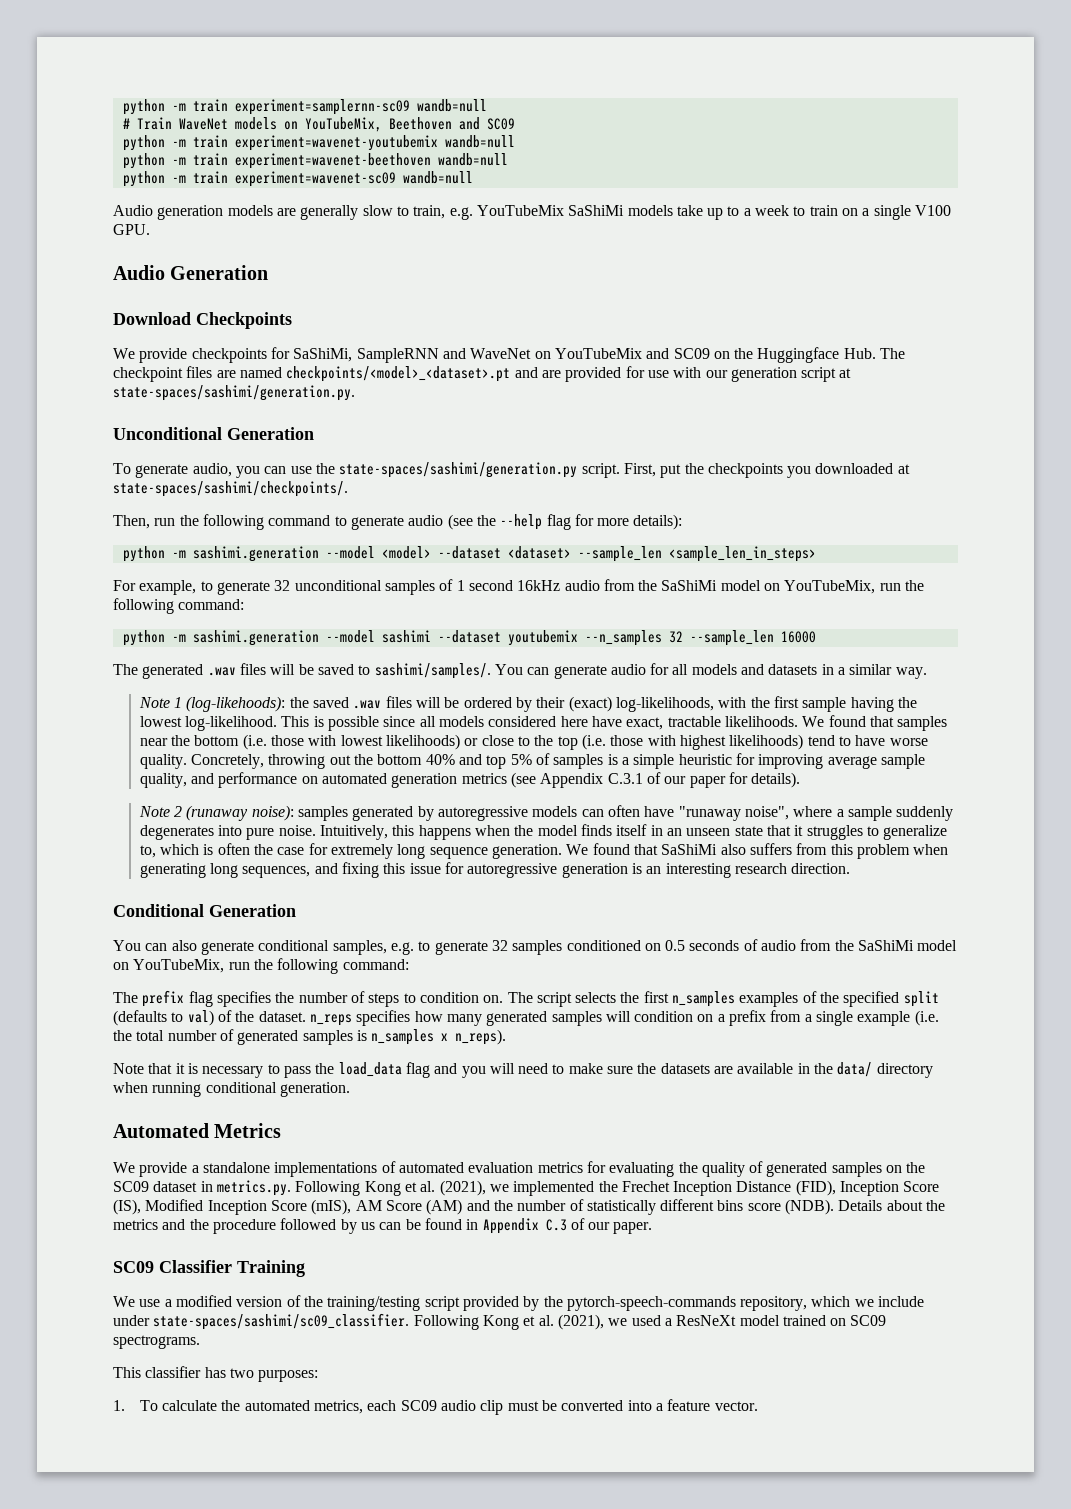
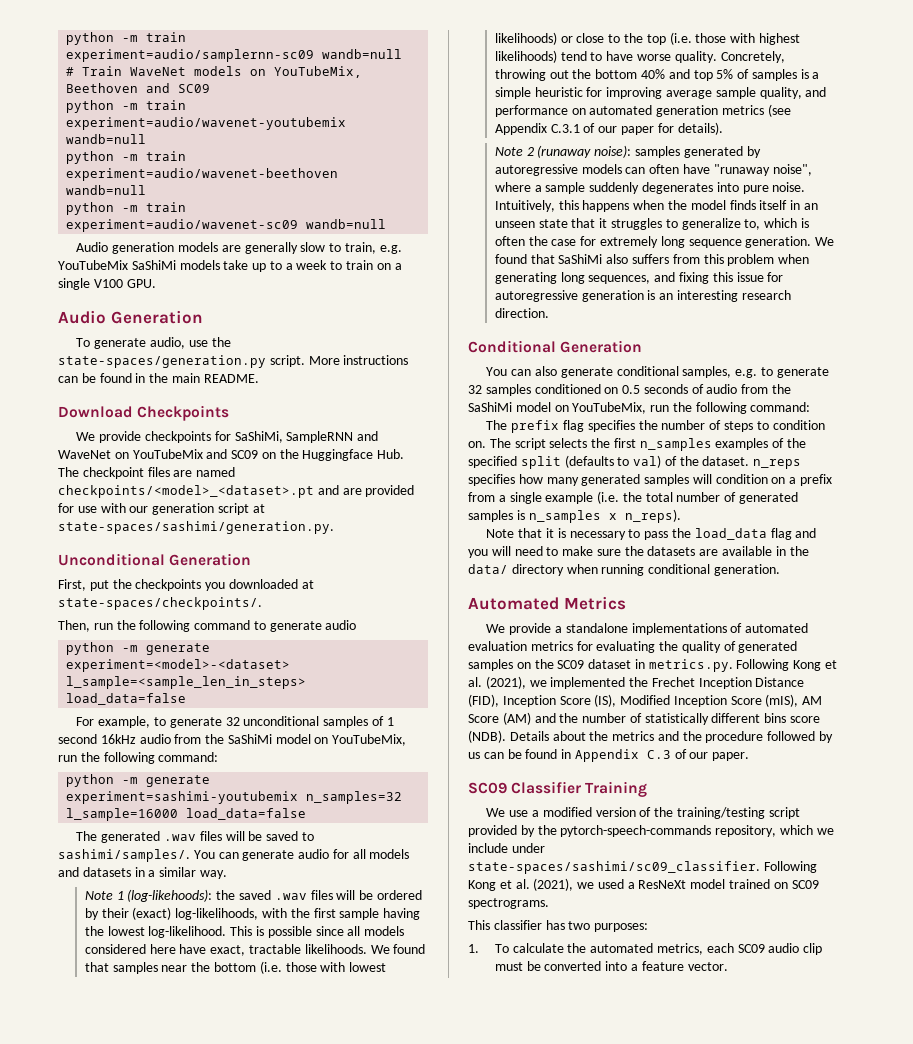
[122,99,410,115] python -m train experiment=samplernn-sc09 -> [66,32,187,45] [66,49,315,62] python -m train experiment=audio/samplernn-sc09
[234,135,515,151] [122,153,508,169] [122,171,396,187] experiment=wavenet-youtubemix wandb=null // python -m train experiment=wavenet-beethoven wandb=null // python -m train experiment=wavenet-sc09 -> [66,117,347,130] [66,134,147,144] [66,151,187,164] [66,168,339,181] [66,185,147,195] [66,202,187,215] [66,219,299,232] experiment=audio/wavenet-youtubemix wandb=null // python -m train experiment=audio/wavenet-beethoven wandb=null // python -m train experiment=audio/wavenet-sc09
(269, 272) none -> [76,337,231,349] [58,355,409,368] [58,373,259,383] // To generate audio, use the state-spaces/generation.py script. More instructions can be found in the main README.
[113,462,620,478] To generate audio, you can use the state-spaces/sashimi/generation.py script. -> (252, 559) none
[113,481,348,497] state-spaces/sashimi/checkpoints/. -> [58,597,262,610] state-spaces/checkpoints/.
[447,514,683,530] [122,546,816,562] (see the --help flag for more details): // python -m sashimi.generation --model <model> --dataset <dataset> --sample_len <sample_len_in_steps> -> [66,642,211,655] [66,659,291,672] [66,676,307,689] [66,693,187,705] // python -m generate experiment=<model>-<dataset> l_sample=<sample_len_in_steps> load_data=false
[192,630,816,646] sashimi.generation --model sashimi --dataset youtubemix --n_samples 32 --sample_len 16000 -> [146,775,211,787] [66,791,403,804] [66,808,307,821] generate experiment=sashimi-youtubemix n_samples=32 l_sample=16000 load_data=false

